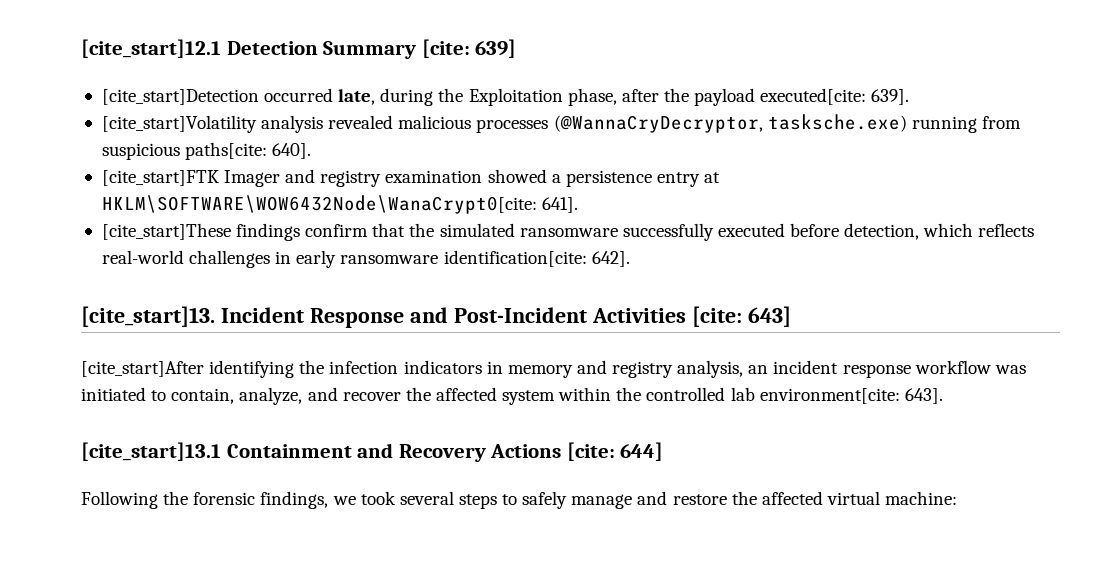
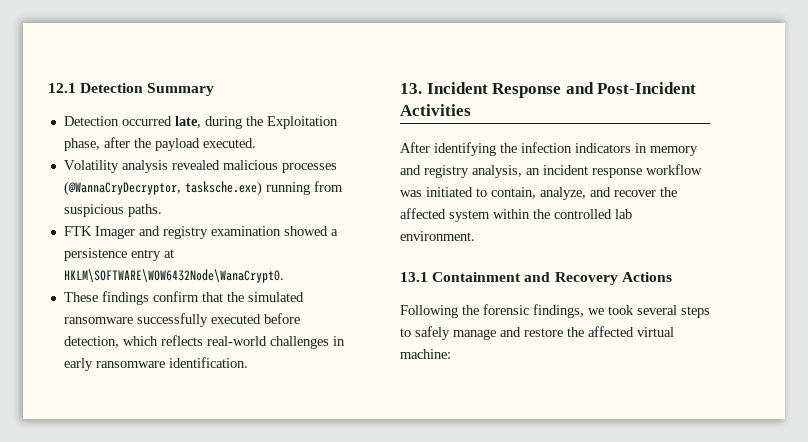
[81,39,221,58] [cite_start]12.1 -> [48,83,76,93] 12.1
[421,39,517,58] [101,89,259,105] [cite: 639] // [cite_start]Detection -> [63,116,119,126] // Detection
[760,88,910,105] [101,115,257,133] executed[cite: 639]. // [cite_start]Volatility -> [202,138,256,148] [63,160,119,173] executed. // Volatility
[185,142,312,160] [101,170,219,186] paths[cite: 640]. // [cite_start]FTK -> [127,204,162,217] [63,226,92,236] paths. // FTK
[101,195,579,214] [101,223,231,240] HKLM\SOFTWARE\WOW6432Node\WanaCrypt0[cite: 641]. // [cite_start]These -> [63,269,284,283] [63,292,98,302] HKLM\SOFTWARE\WOW6432Node\WanaCrypt0. // These
[443,250,630,267] [81,306,215,327] identification[cite: 642]. // [cite_start]13. -> [168,357,248,368] [400,83,422,94] identification. // 13.
[691,306,791,327] [81,361,204,377] [cite: 643] // [cite_start]After -> [400,142,430,153] // After
[759,388,943,404] [81,442,221,461] environment[cite: 643]. // [cite_start]13.1 -> [400,231,475,241] [400,272,428,282] environment. // 13.1
[566,442,664,461] [cite: 644] -> (672, 277) none

